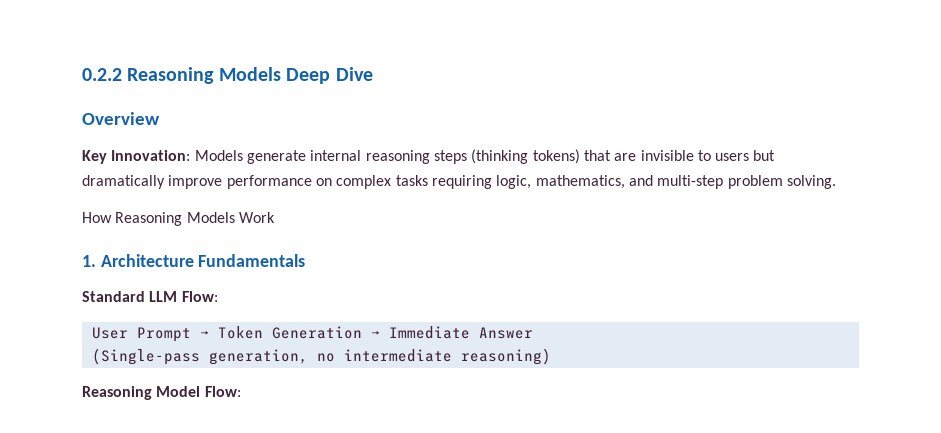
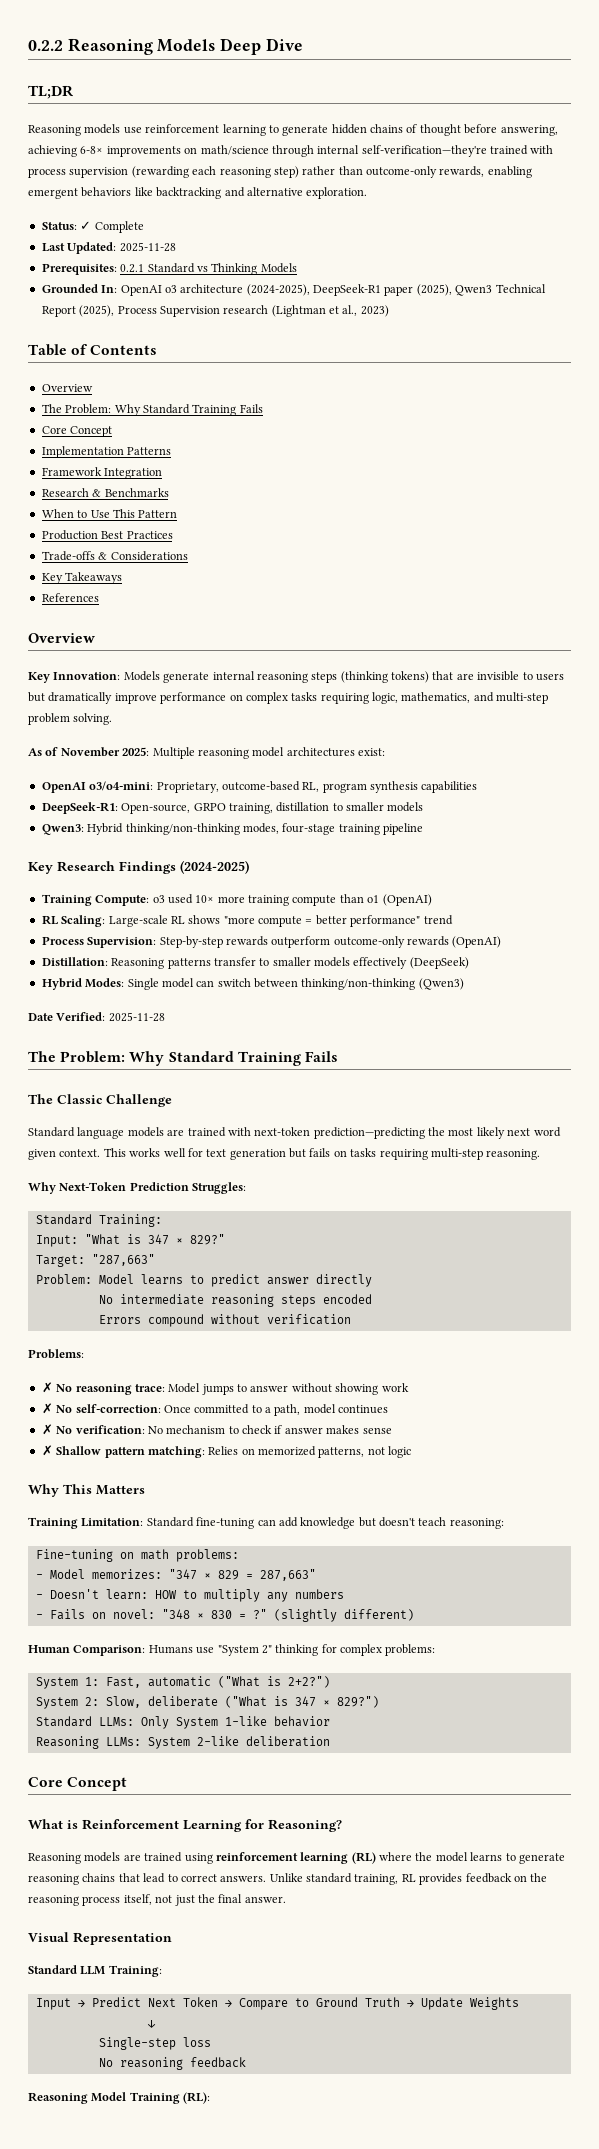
(373, 74) none -> [28,85,73,99] [28,124,558,136] [28,145,554,157] [28,166,532,178] [28,187,368,199] [41,221,144,233] [41,242,176,254] [41,263,297,275] [41,284,546,296] [41,305,389,317] [28,344,158,356] [41,384,93,392] [41,404,263,416] [41,426,113,437] [41,446,172,458] [41,467,163,479] [41,488,169,497] [41,509,178,518] [41,530,173,540] [41,551,188,561] [41,572,123,584] [41,593,99,602] // TL;DR // Reasoning models use reinforcement learning to generate hidden chains of thought before answering, achieving 6-8× improvements on math/science through internal self-verification—they're trained with process supervision (rewarding each reasoning step) rather than outcome-only rewards, enabling emergent behaviors like backtracking and alternative exploration. // Status: ✓ Complete // Last Updated: 2025-11-28 // Prerequisites: 0.2.1 Standard vs Thinking Models // Grounded In: OpenAI o3 architecture (2024-2025), DeepSeek-R1 paper (2025), Qwen3 Technical Report (2025), Process Supervision research (Lightman et al., 2023) // Table of Contents // Overview // The Problem: Why Standard Training Fails // Core Concept // Implementation Patterns // Framework Integration // Research & Benchmarks // When to Use This Pattern // Production Best Practices // Trade-offs & Considerations // Key Takeaways // References
[82,212,275,226] [82,254,306,267] [82,291,218,302] [91,326,533,342] [91,348,551,365] How Reasoning Models Work // 1. Architecture Fundamentals // Standard LLM Flow: // User Prompt → Token Generation → Immediate Answer // (Single-pass generation, no intermediate reasoning) -> [28,747,385,759] [41,781,478,793] [41,802,424,814] [41,823,423,835] [28,860,249,874] [41,894,432,906] [41,915,453,927] [41,936,502,948] [41,957,469,969] [41,978,464,990] [28,1012,165,1022] [28,1051,338,1066] [28,1094,172,1107] [28,1127,561,1139] [28,1148,541,1160] [28,1182,247,1194] [35,1214,162,1227] [35,1234,225,1247] [35,1254,155,1267] [35,1274,372,1287] [98,1294,372,1307] [98,1314,351,1327] [28,1349,84,1359] [41,1382,409,1395] [41,1403,389,1416] [41,1424,392,1435] [41,1445,412,1458] [28,1484,145,1497] [28,1517,504,1529] [35,1549,239,1562] [35,1569,316,1581] [35,1589,344,1602] [35,1609,414,1622] [28,1644,436,1656] [35,1676,330,1689] [35,1696,379,1709] [35,1716,330,1729] [35,1736,330,1749] [28,1777,128,1791] [28,1819,342,1832] [28,1852,565,1864] [28,1873,548,1885] [28,1894,286,1906] [28,1932,172,1945] [28,1965,162,1977] [35,1997,519,2010] [146,2020,156,2028] [98,2037,211,2050] [98,2057,246,2070] As of November 2025: Multiple reasoning model architectures exist: // OpenAI o3/o4-mini: Proprietary, outcome-based RL, program synthesis capabilities // DeepSeek-R1: Open-source, GRPO training, distillation to smaller models // Qwen3: Hybrid thinking/non-thinking modes, four-stage training pipeline // Key Research Findings (2024-2025) // Training Compute: o3 used 10× more training compute than o1 (OpenAI) // RL Scaling: Large-scale RL shows "more compute = better performance" trend // Process Supervision: Step-by-step rewards outperform outcome-only rewards (OpenAI) // Distillation: Reasoning patterns transfer to smaller models effectively (DeepSeek) // Hybrid Modes: Single model can switch between thinking/non-thinking (Qwen3) // Date Verified: 2025-11-28 // The Problem: Why Standard Training Fails // The Classic Challenge // Standard language models are trained with next-token prediction—predicting the most likely next word given context. This works well for text generation but fails on tasks requiring multi-step reasoning. // Why Next-Token Prediction Struggles: // Standard Training: // Input: "What is 347 × 829?" // Target: "287,663" // Problem: Model learns to predict answer directly // No intermediate reasoning steps encoded // Errors compound without verification // Problems: // ✗ No reasoning trace: Model jumps to answer without showing work // ✗ No self-correction: Once committed to a path, model continues // ✗ No verification: No mechanism to check if answer makes sense // ✗ Shallow pattern matching: Relies on memorized patterns, not logic // Why This Matters // Training Limitation: Standard fine-tuning can add knowledge but doesn't teach reasoning: // Fine-tuning on math problems: // - Model memorizes: "347 × 829 = 287,663" // - Doesn't learn: HOW to multiply any numbers // - Fails on novel: "348 × 830 = ?" (slightly different) // Human Comparison: Humans use "System 2" thinking for complex problems: // System 1: Fast, automatic ("What is 2+2?") // System 2: Slow, deliberate ("What is 347 × 829?") // Standard LLMs: Only System 1-like behavior // Reasoning LLMs: System 2-like deliberation // Core Concept // What is Reinforcement Learning for Reasoning? // Reasoning models are trained using reinforcement learning (RL) where the model learns to generate reasoning chains that lead to correct answers. Unlike standard training, RL provides feedback on the reasoning process itself, not just the final answer. // Visual Representation // Standard LLM Training: // Input → Predict Next Token → Compare to Ground Truth → Update Weights // ↓ // Single-step loss // No reasoning feedback
[204,386,241,397] Flow: -> [129,2092,211,2104] Training (RL):

